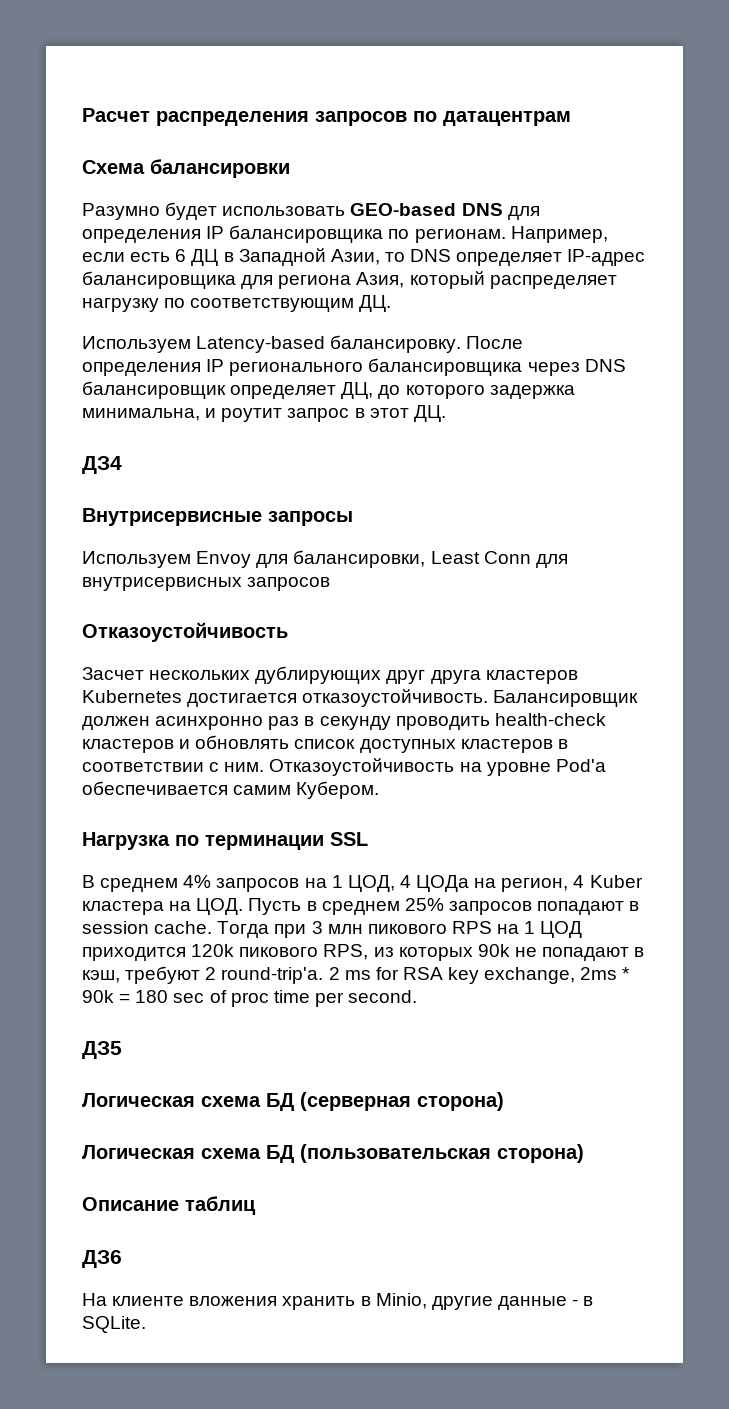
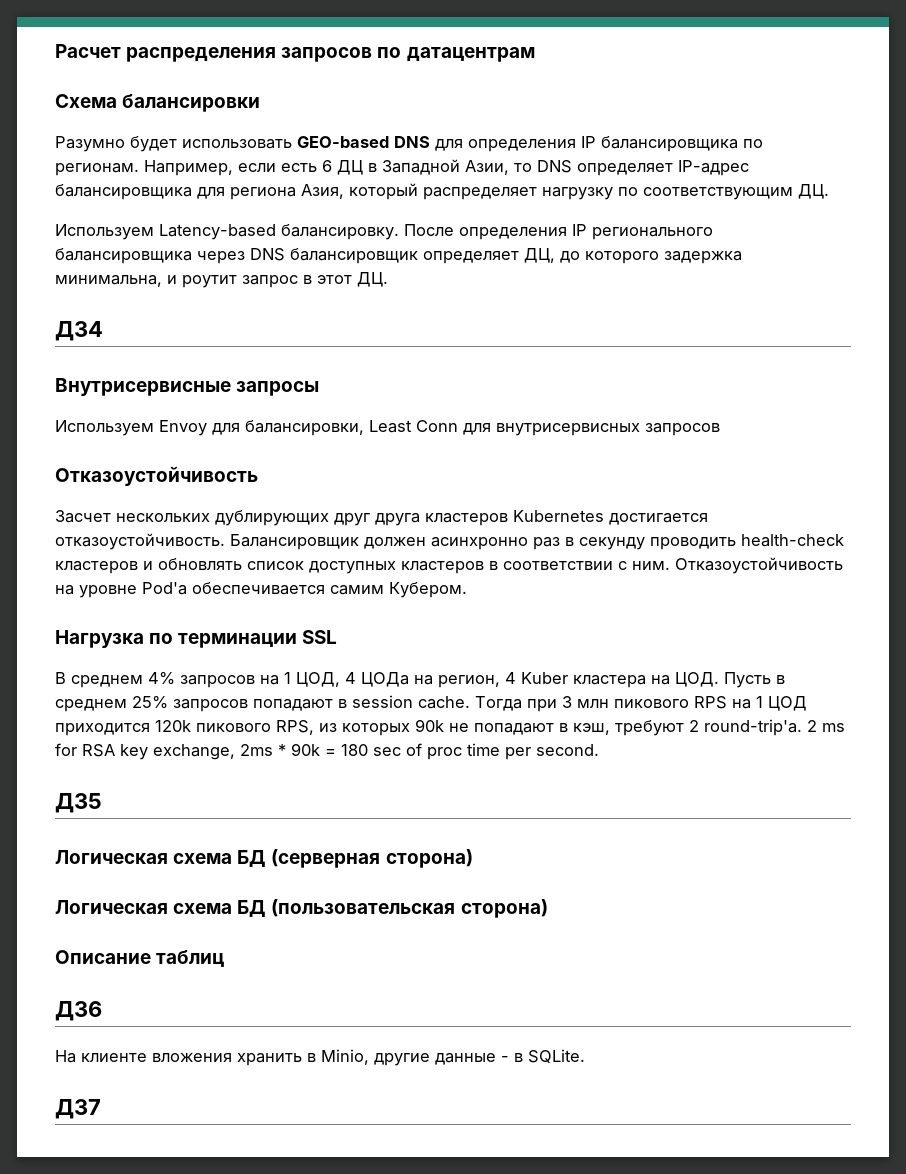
(146, 1324) none -> [55,1099,101,1119] // ДЗ7

